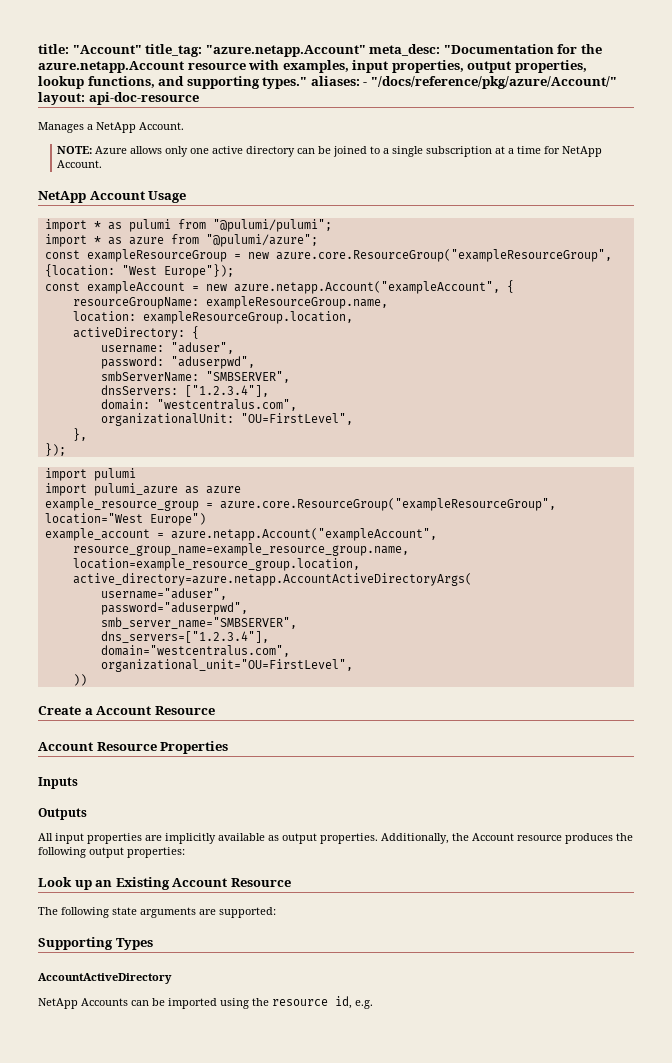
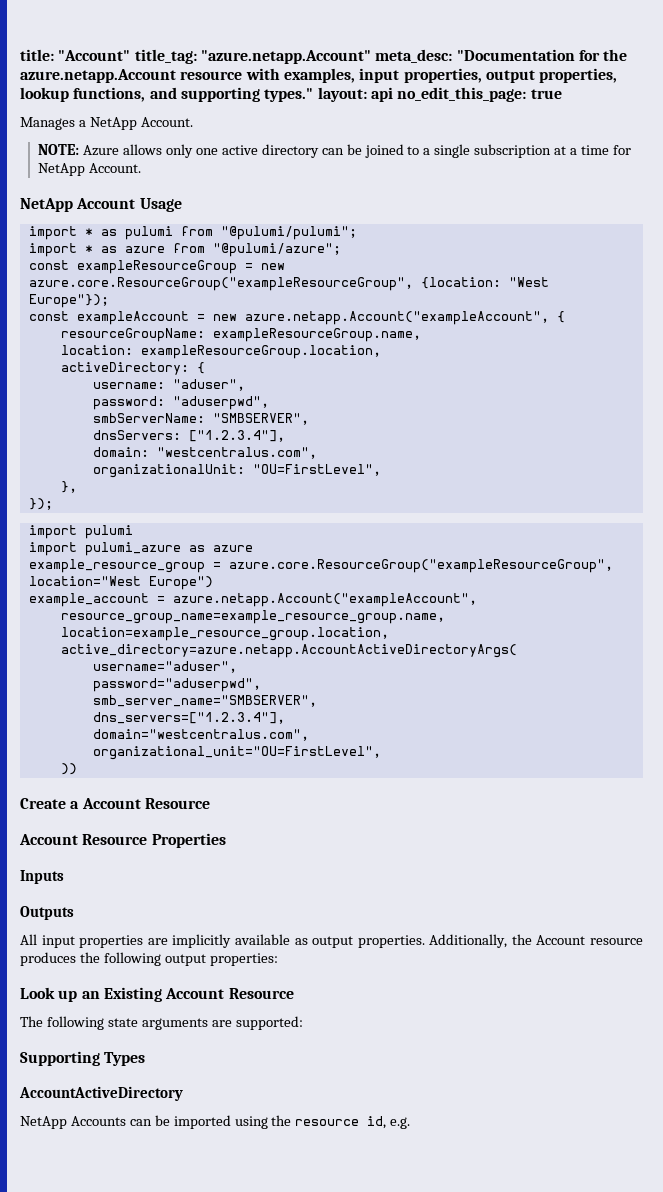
[310,76,617,89] [38,92,199,105] aliases: - "/docs/reference/pkg/azure/Account/" layout: api-doc-resource -> [317,87,562,102] layout: api no_edit_this_page: true

